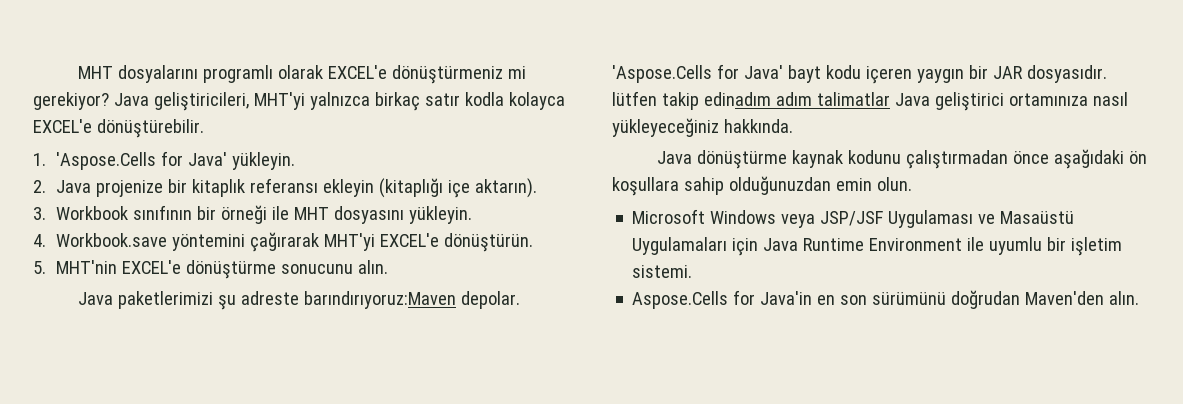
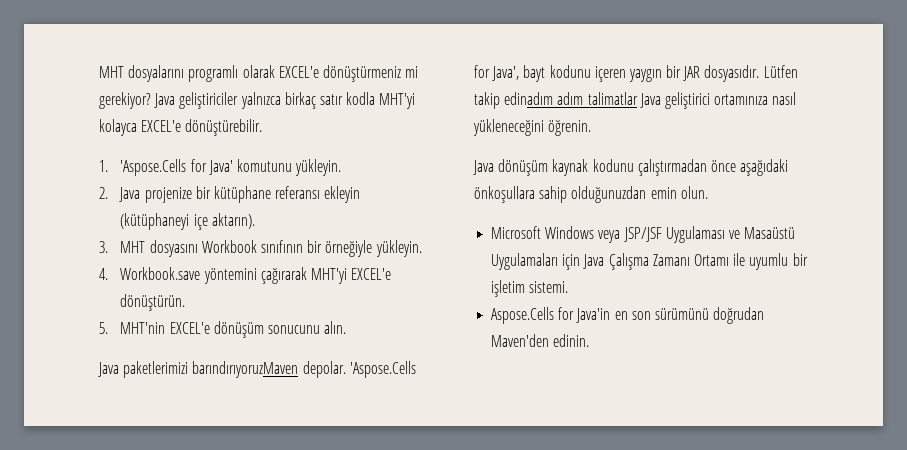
[153,92,305,111] geliştiricileri, MHT'yi -> [179,92,239,109] geliştiriciler
(504, 99) none -> [379,93,416,109] MHT'yi
(227, 159) none -> [236,159,292,172] komutunu
[191,179,245,197] kitaplık -> [214,186,272,203] kütüphane
[378,178,443,198] (kitaplığı -> [120,213,190,230] (kütüphaneyi
(46, 213) none -> [120,240,198,257] MHT dosyasını
[220,205,404,224] örneği ile MHT dosyasını -> [325,240,373,257] örneğiyle
[185,260,276,279] dönüştürme -> [213,321,264,338] dönüşüm
[218,291,521,310] [612,64,861,83] şu adreste barındırıyoruz:Maven depolar. 'Aspose.Cells for Java' bayt kodu -> [192,361,416,378] [474,65,591,82] barındırıyoruzMaven depolar. 'Aspose.Cells for Java', bayt kodunu
[612,91,657,106] lütfen -> [763,65,798,78] Lütfen
[612,118,793,137] [657,150,788,169] yükleyeceğiniz hakkında. // Java dönüştürme -> [473,119,592,136] [473,159,549,176] yükleneceğini öğrenin. // Java dönüşüm
[1129,151,1148,164] [612,177,679,196] ön koşullara -> [474,186,535,203] önkoşullara
[803,238,963,251] Runtime Environment -> [608,253,729,270] Çalışma Zamanı Ortamı
[1109,291,1140,305] alın. -> [553,334,590,347] edinin.

